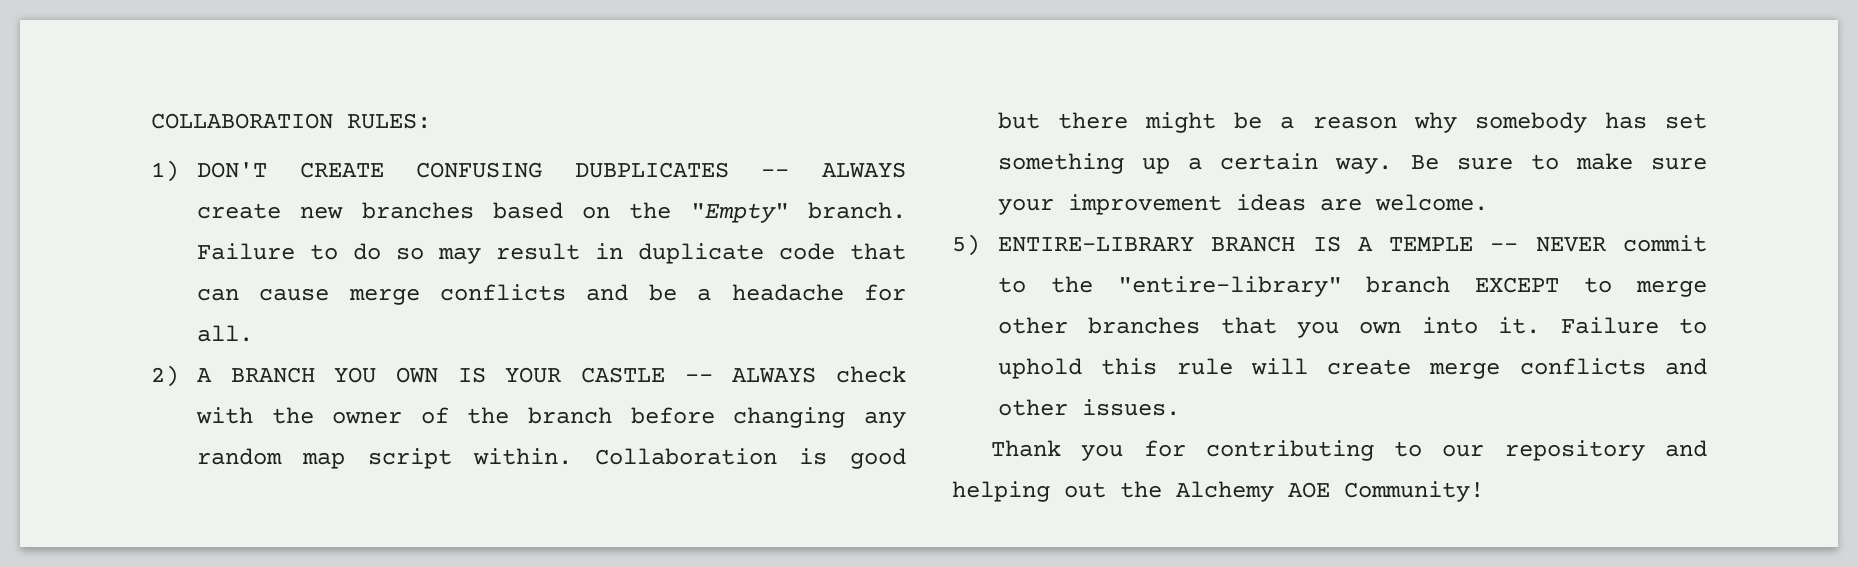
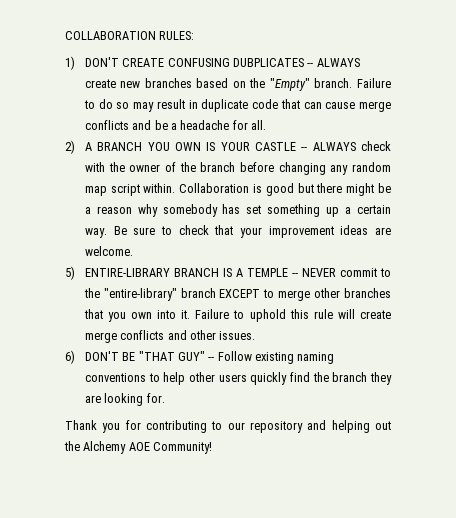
[1575,153,1707,170] make sure -> [178,225,234,235] check that
(1180, 407) none -> [65,350,335,364] [84,372,392,385] [84,393,165,406] // 6) DON'T BE "THAT GUY" -- Follow existing naming conventions to help other users quickly find the branch they are looking for.

